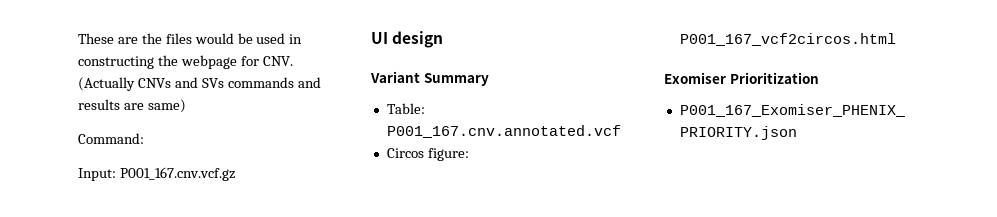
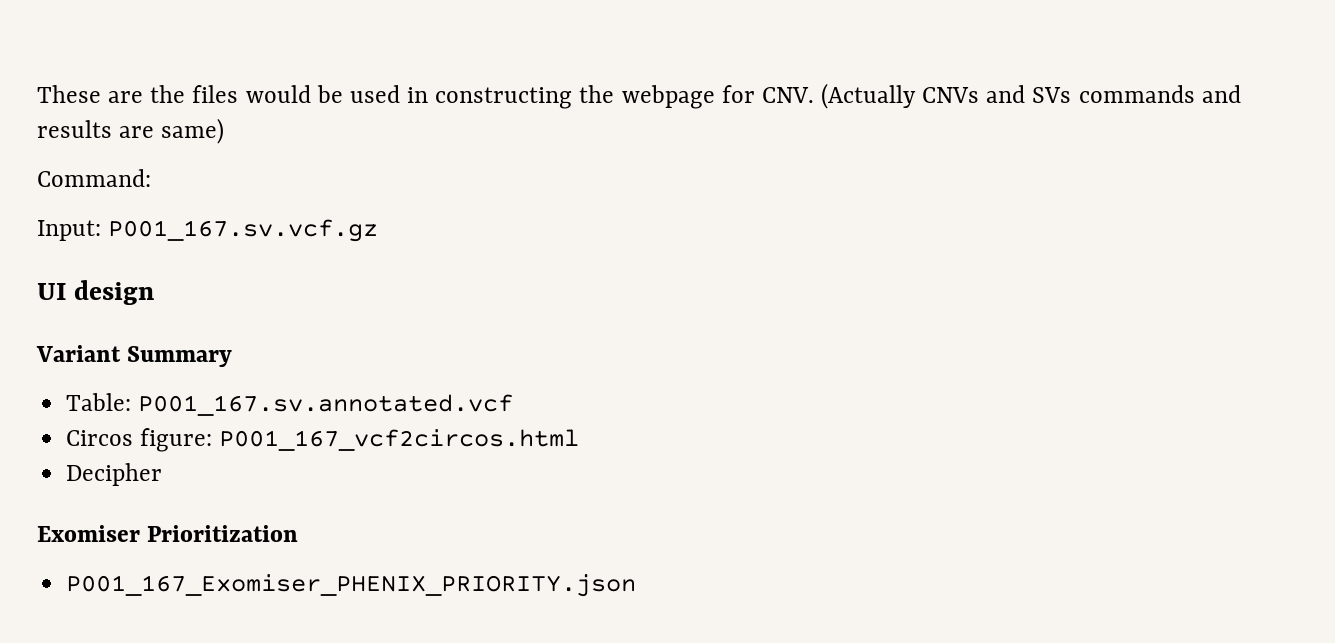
[119,167,235,181] P001_167.cnv.vcf.gz -> [108,219,379,242] P001_167.sv.vcf.gz
[386,125,621,138] P001_167.cnv.annotated.vcf -> [138,394,514,416] P001_167.sv.annotated.vcf
(896, 39) none -> [66,463,163,486] // Decipher

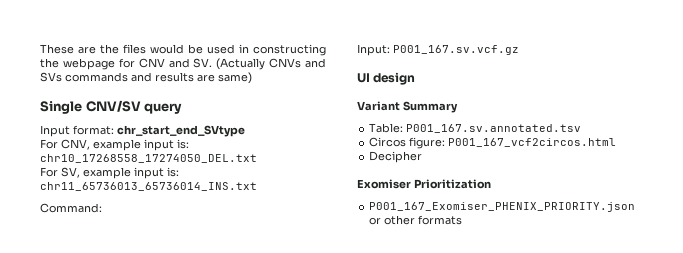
[761,87,814,103] CNV. -> [138,58,213,68] CNV and SV.
(225, 131) none -> [40,100,183,114] [40,125,245,137] [40,139,189,151] [40,154,257,163] [40,167,179,179] [40,182,257,191] // Single CNV/SV query // Input format: chr_start_end_SVtype // For CNV, example input is: chr10_17268558_17274050_DEL.txt // For SV, example input is: chr11_65736013_65736014_INS.txt
[138,394,514,416] P001_167.sv.annotated.vcf -> [406,124,582,133] P001_167.sv.annotated.tsv
(637, 585) none -> [369,215,463,225] or other formats

